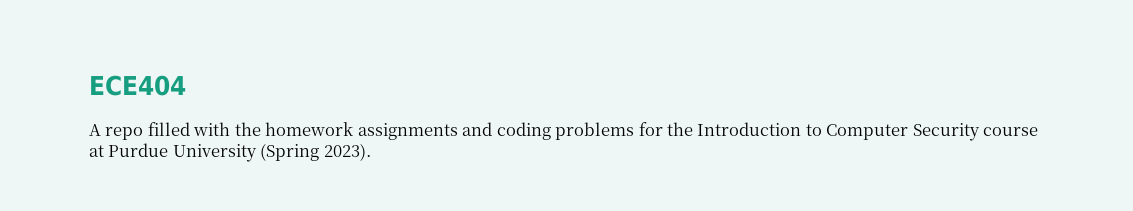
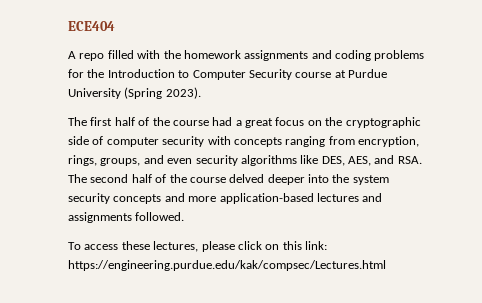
(371, 152) none -> [68,117,421,128] [68,136,419,147] [68,155,422,166] [68,174,389,185] [68,193,383,204] [68,212,185,223] [68,241,327,252] [68,260,386,271] // The first half of the course had a great focus on the cryptographic side of computer security with concepts ranging from encryption, rings, groups, and even security algorithms like DES, AES, and RSA. The second half of the course delved deeper into the system security concepts and more application-based lectures and assignments followed. // To access these lectures, please click on this link: https://engineering.purdue.edu/kak/compsec/Lectures.html

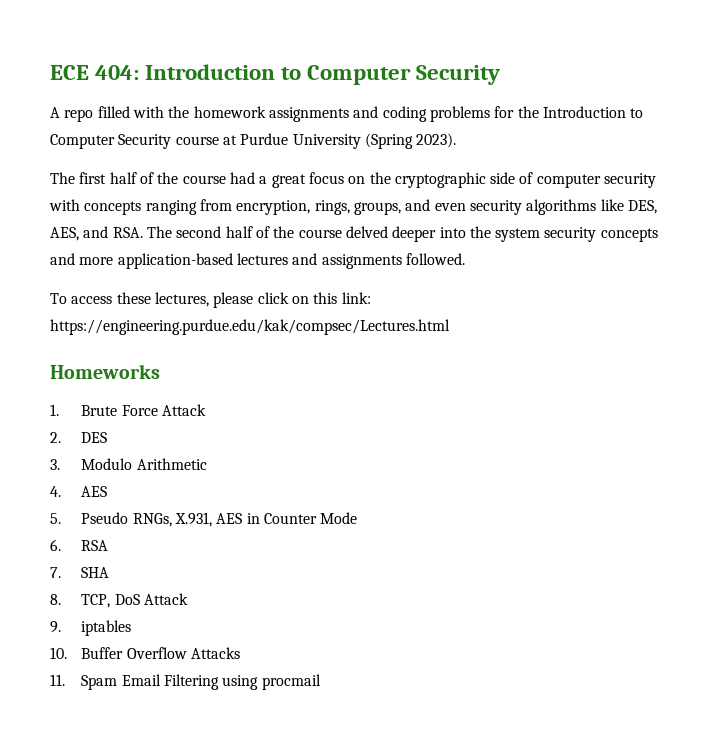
[68,21,115,31] ECE404 -> [50,64,501,85] ECE 404: Introduction to Computer Security
(386, 265) none -> [50,364,160,379] [50,404,206,416] [50,432,108,443] [50,458,207,470] [50,486,108,497] [50,512,358,527] [50,539,109,551] [50,567,110,578] [50,593,188,608] [50,620,132,636] [50,647,240,659] [50,674,321,690] // Homeworks // 1. Brute Force Attack // 2. DES // 3. Modulo Arithmetic // 4. AES // 5. Pseudo RNGs, X.931, AES in Counter Mode // 6. RSA // 7. SHA // 8. TCP, DoS Attack // 9. iptables // 10. Buffer Overflow Attacks // 11. Spam Email Filtering using procmail

